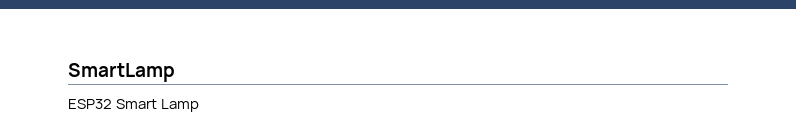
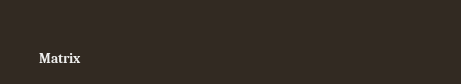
[68,63,175,82] [68,99,200,112] SmartLamp // ESP32 Smart Lamp -> [39,53,81,63] Matrix

